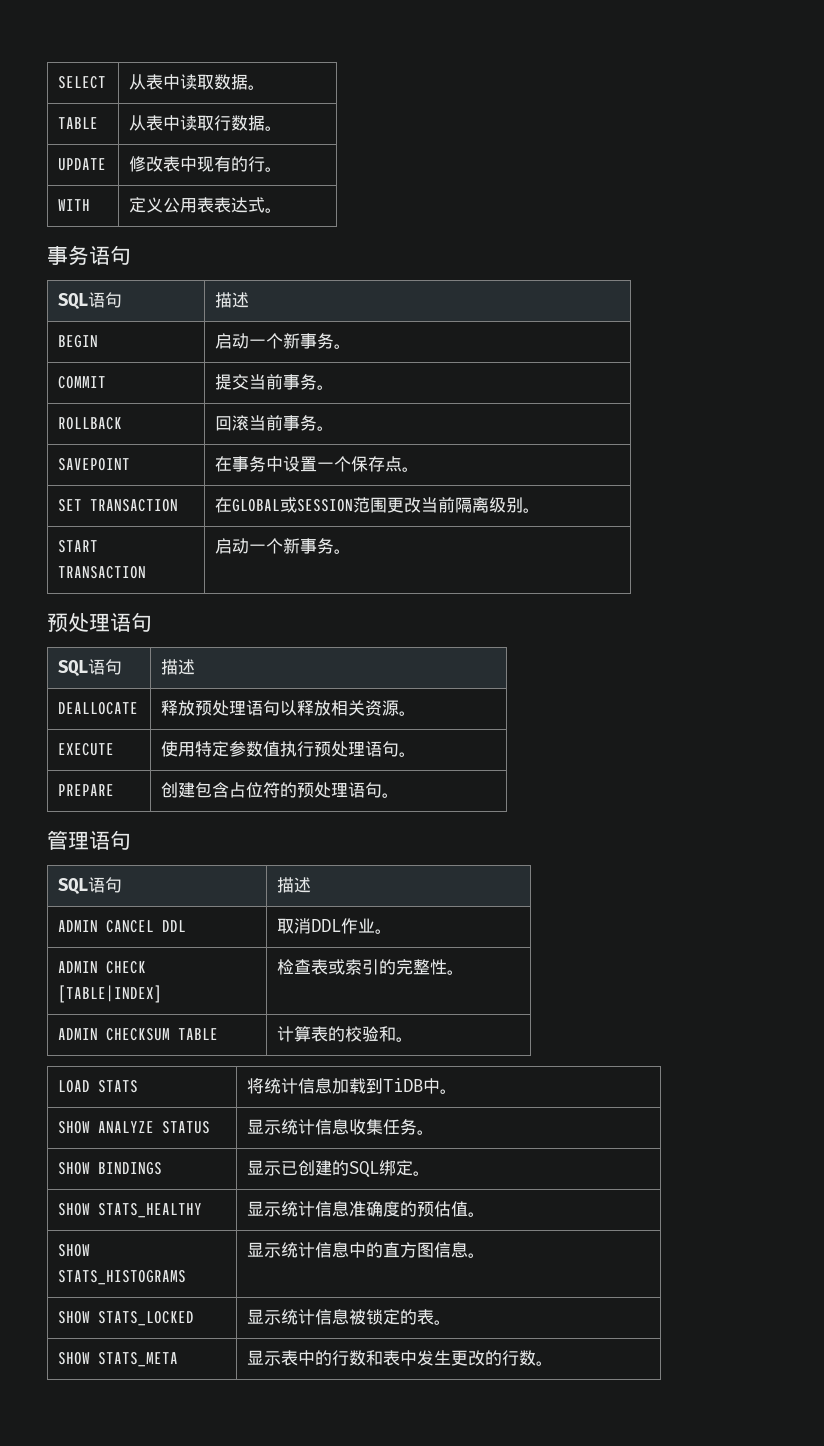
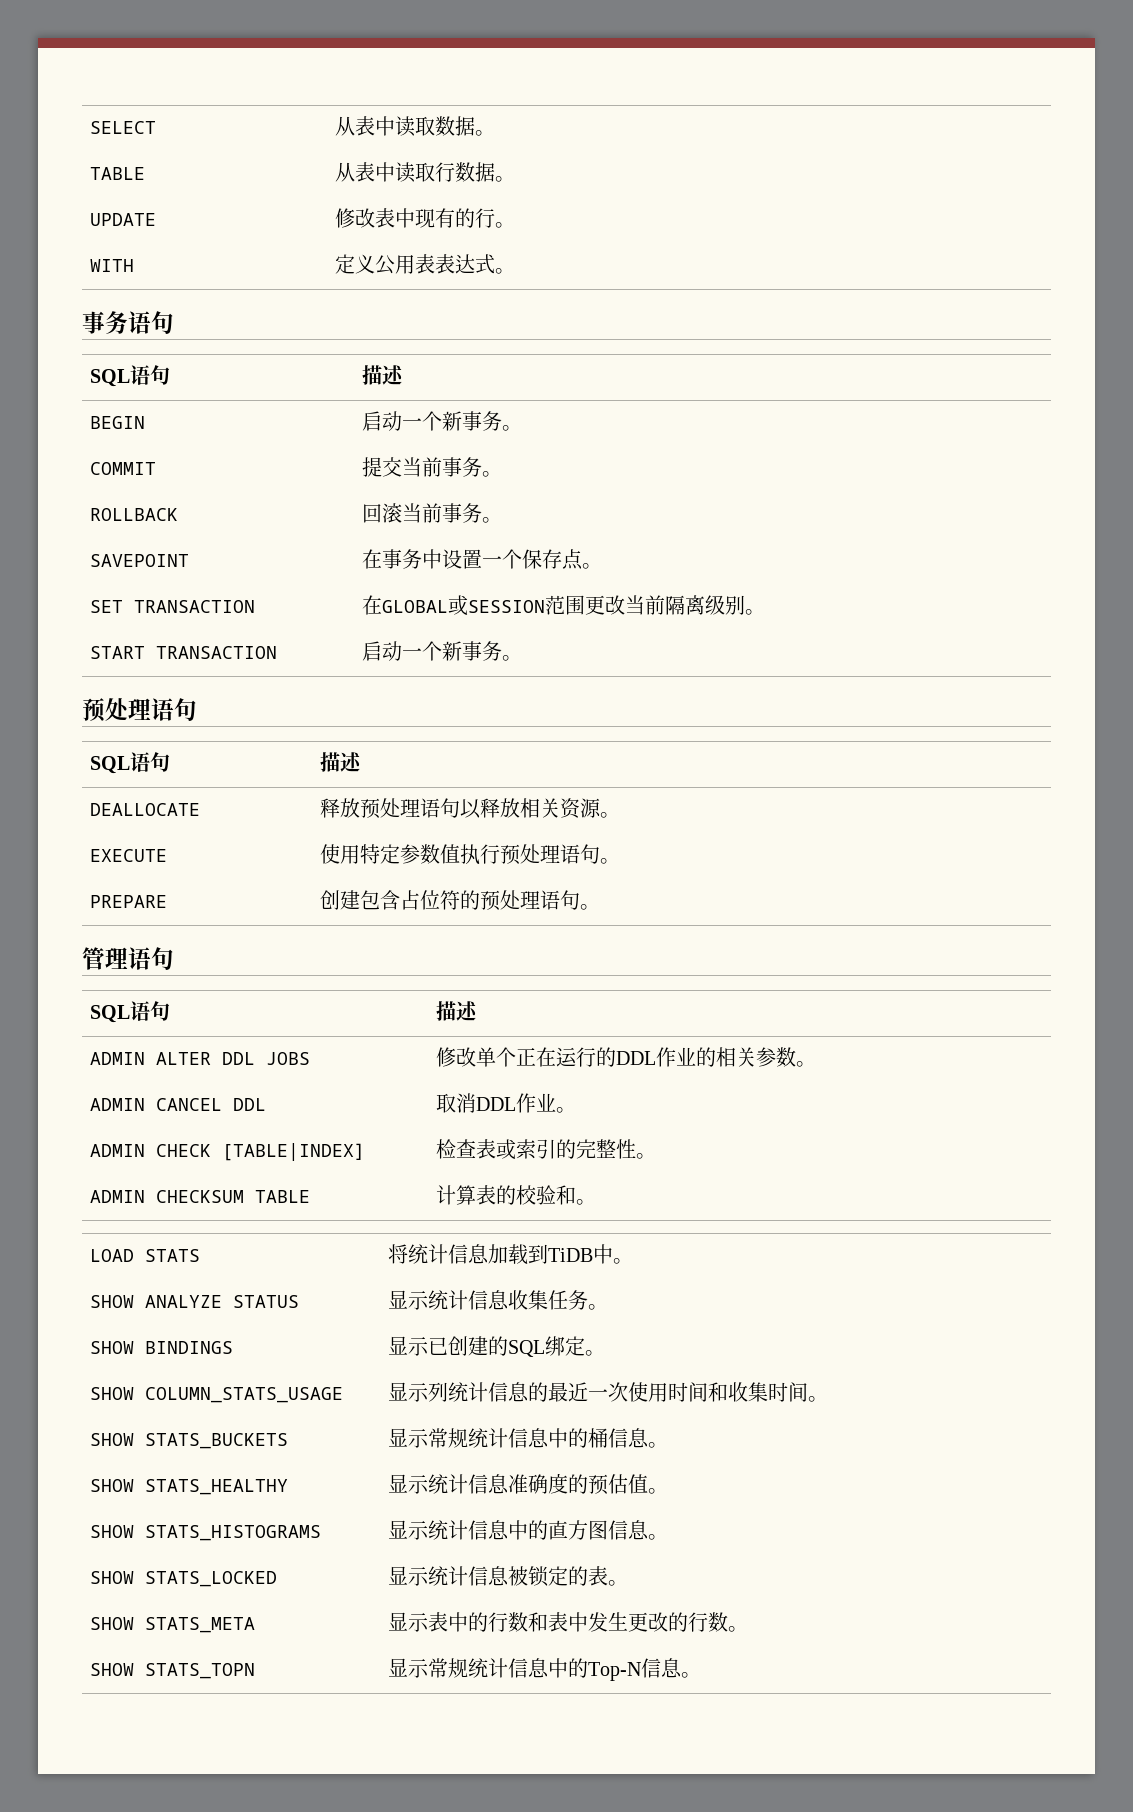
(312, 885) none -> [90,1052,311,1065] [436,1047,817,1067] // ADMIN ALTER DDL JOBS | 修改单个正在运行的DDL作业的相关参数。
(431, 1173) none -> [90,1387,344,1403] [388,1382,829,1402] [90,1433,289,1449] [388,1428,669,1448] // SHOW COLUMN_STATS_USAGE | 显示列统计信息的最近一次使用时间和收集时间。 // SHOW STATS_BUCKETS | 显示常规统计信息中的桶信息。
(554, 1363) none -> [90,1663,256,1679] [388,1658,702,1681] // SHOW STATS_TOPN | 显示常规统计信息中的Top-N信息。

